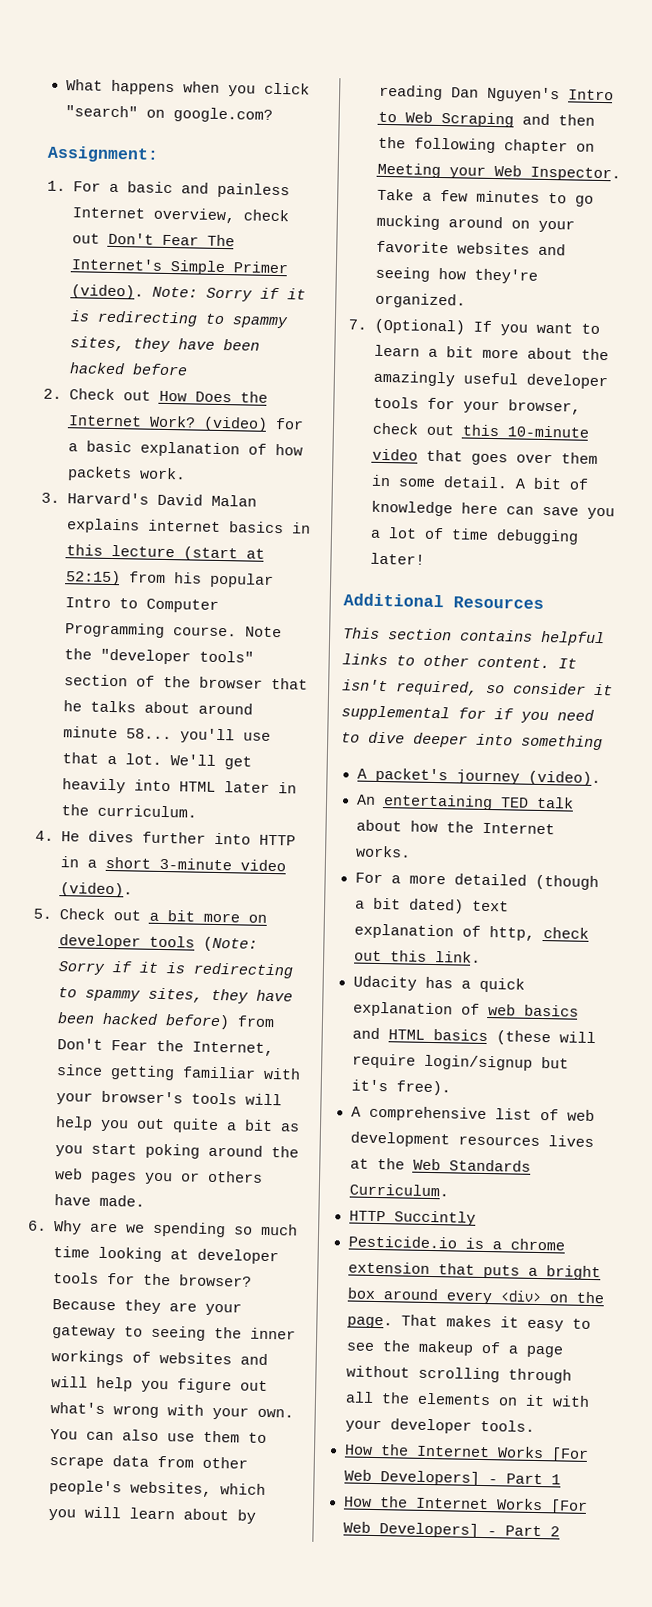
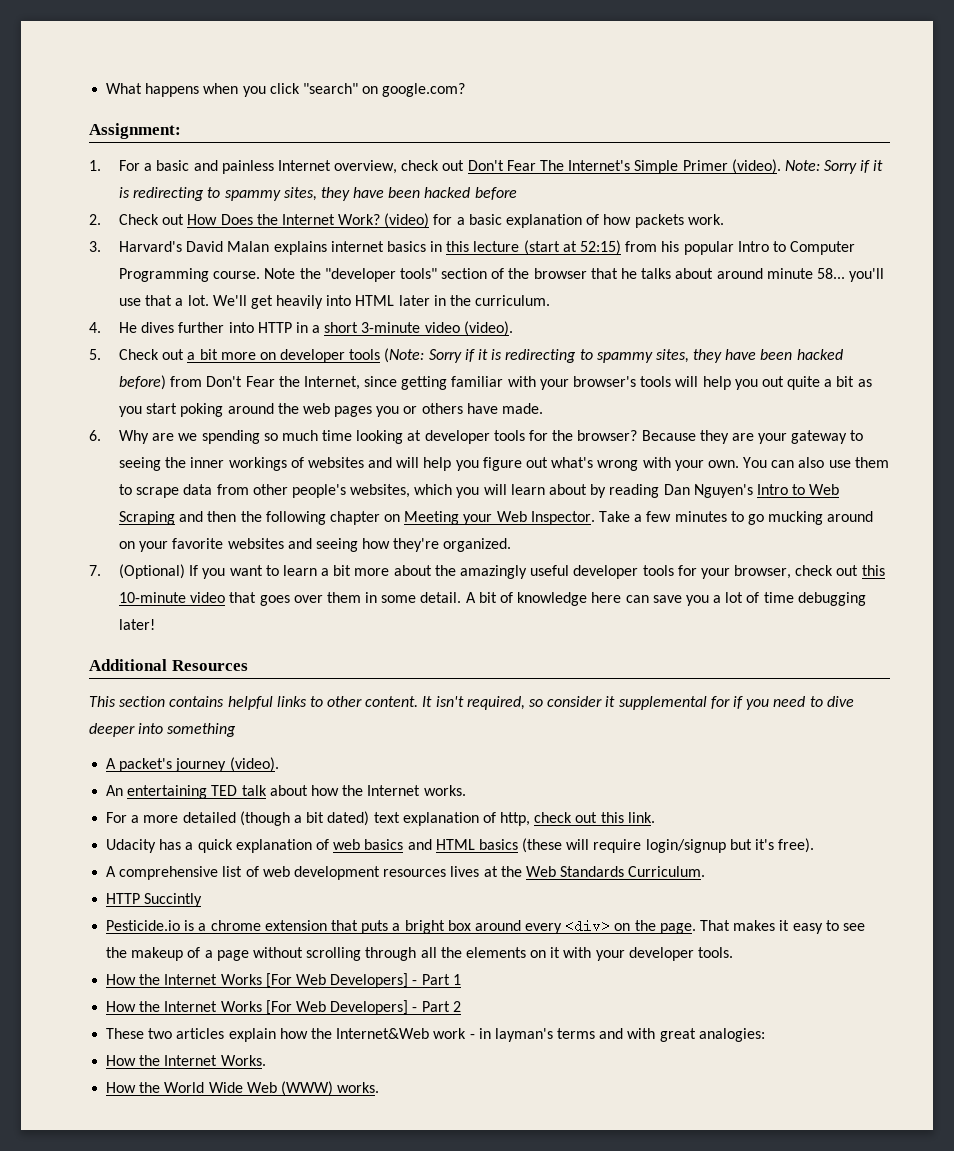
(560, 1531) none -> [106,1028,765,1042] [106,1055,266,1066] [106,1081,380,1096] // These two articles explain how the Internet&Web work - in layman's terms and with great analogies: // How the Internet Works. // How the World Wide Web (WWW) works.

